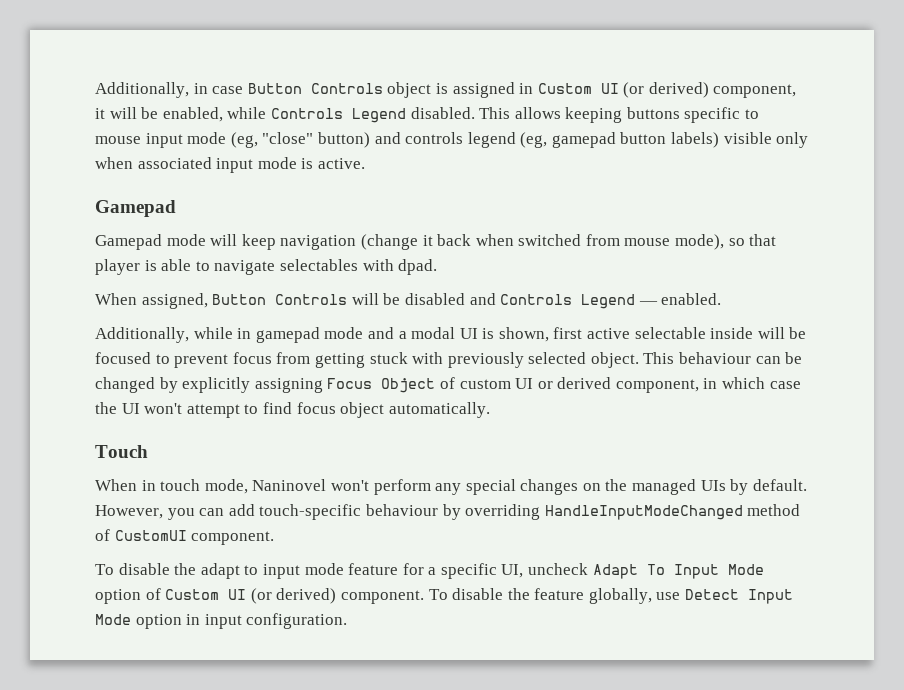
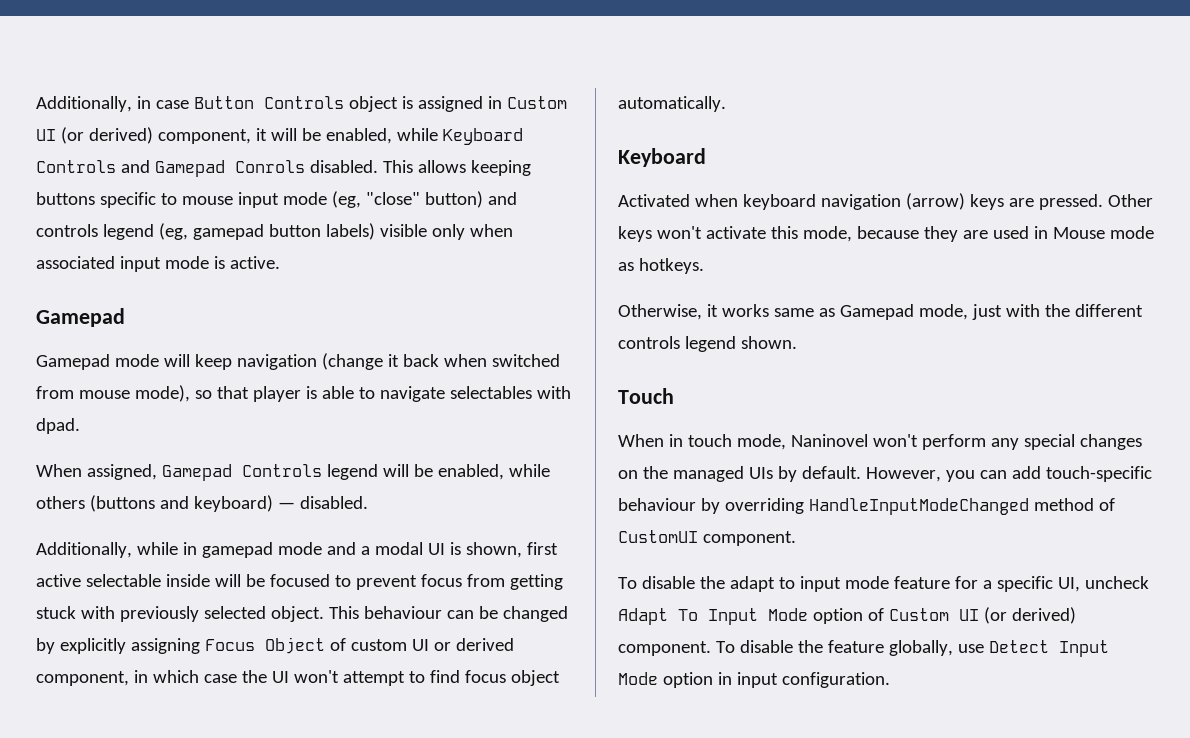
[270,108,406,123] Controls Legend -> [442,128,523,145] [36,160,305,177] Keyboard Controls and Gamepad Conrols
[212,293,722,309] Button Controls will be disabled and Controls Legend — enabled. -> [161,464,550,481] [36,495,368,512] Gamepad Controls legend will be enabled, while others (buttons and keyboard) — disabled.
(490, 410) none -> [618,148,706,167] [618,193,1153,210] [618,226,1154,242] [618,258,704,274] [618,304,1143,320] [618,336,797,352] // Keyboard // Activated when keyboard navigation (arrow) keys are pressed. Other keys won't activate this mode, because they are used in Mouse mode as hotkeys. // Otherwise, it works same as Gamepad mode, just with the different controls legend shown.

